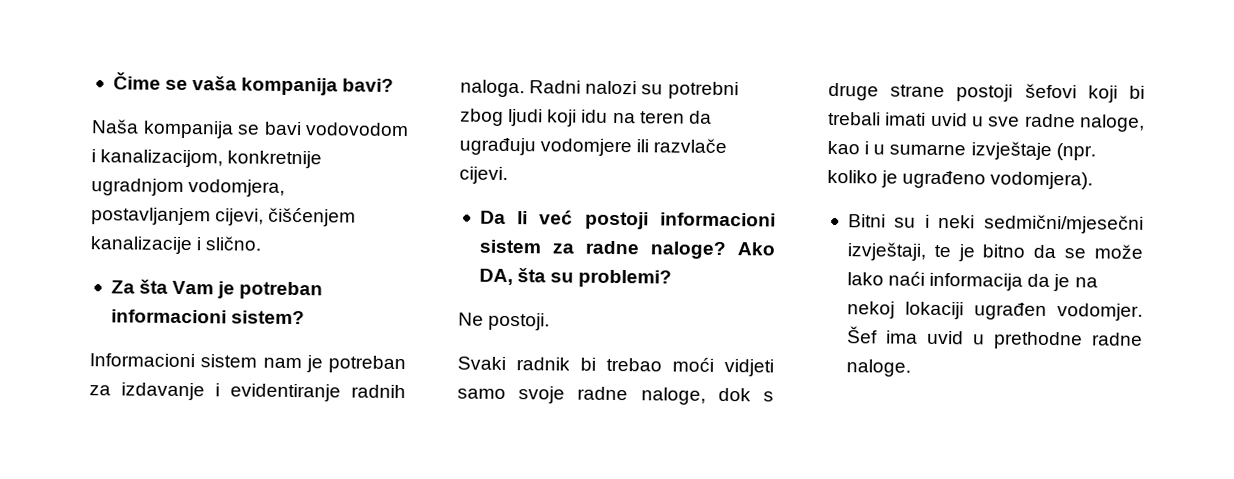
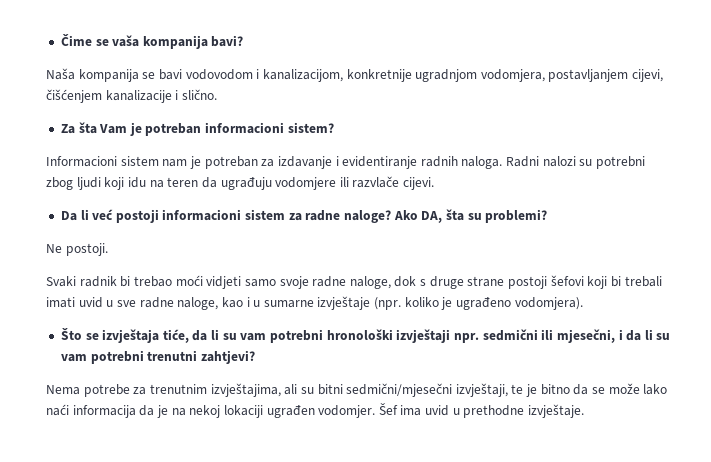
[847,214,976,229] Bitni su i neki -> [60,328,671,343] [60,350,255,364] [46,383,343,397] Što se izvještaja tiće, da li su vam potrebni hronološki izvještaji npr. sedmični ili mjesečni, i da li su vam potrebni trenutni zahtjevi? // Nema potrebe za trenutnim izvještajima, ali su bitni
[1092,332,1143,346] [845,359,911,377] radne naloge. -> [528,404,585,418] izvještaje.

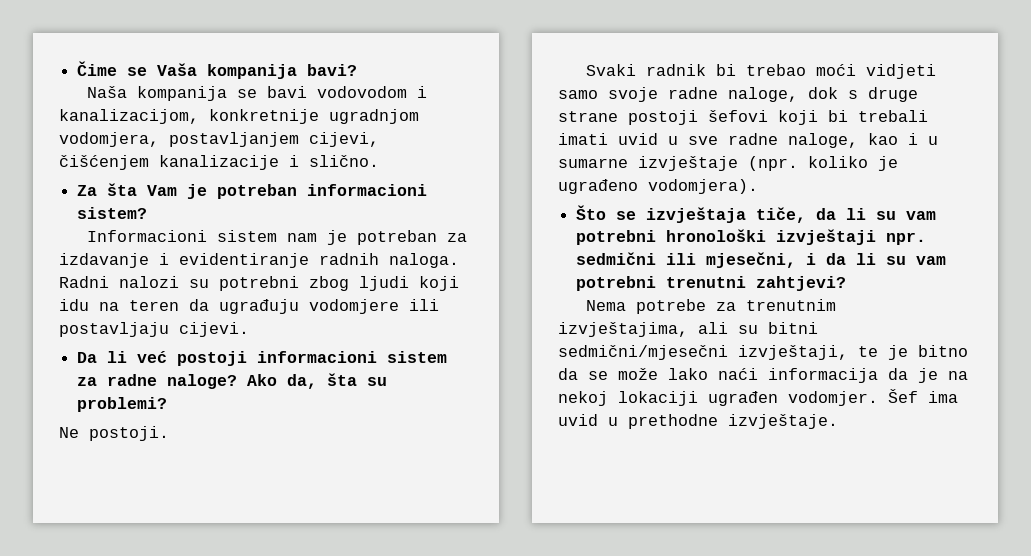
[112,35,140,47] vaša -> [157,63,198,76] Vaša
[352,176,400,188] razvlače -> [59,322,169,337] postavljaju
[421,211,443,223] DA, -> [287,374,318,389] da,
[162,329,189,343] tiće, -> [756,207,807,223] tiče,

